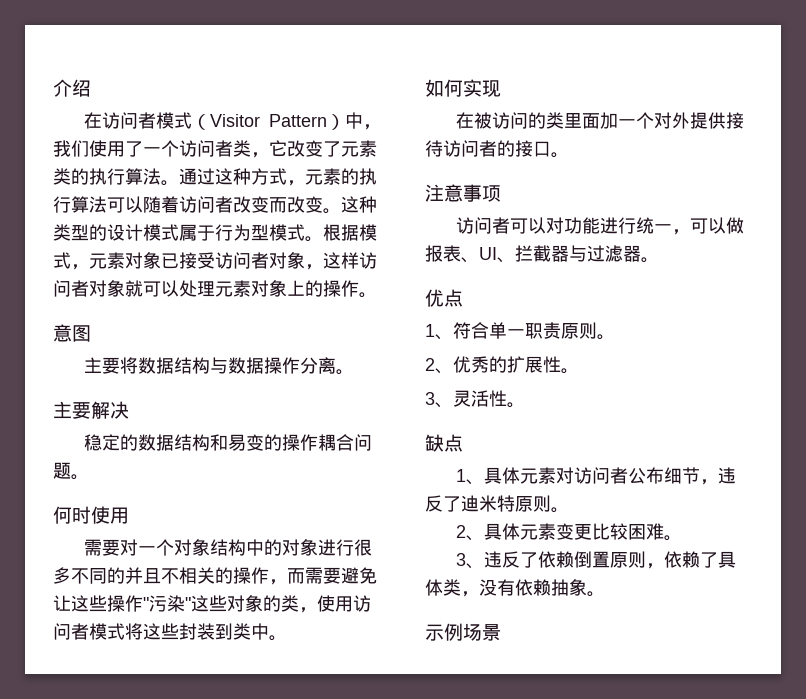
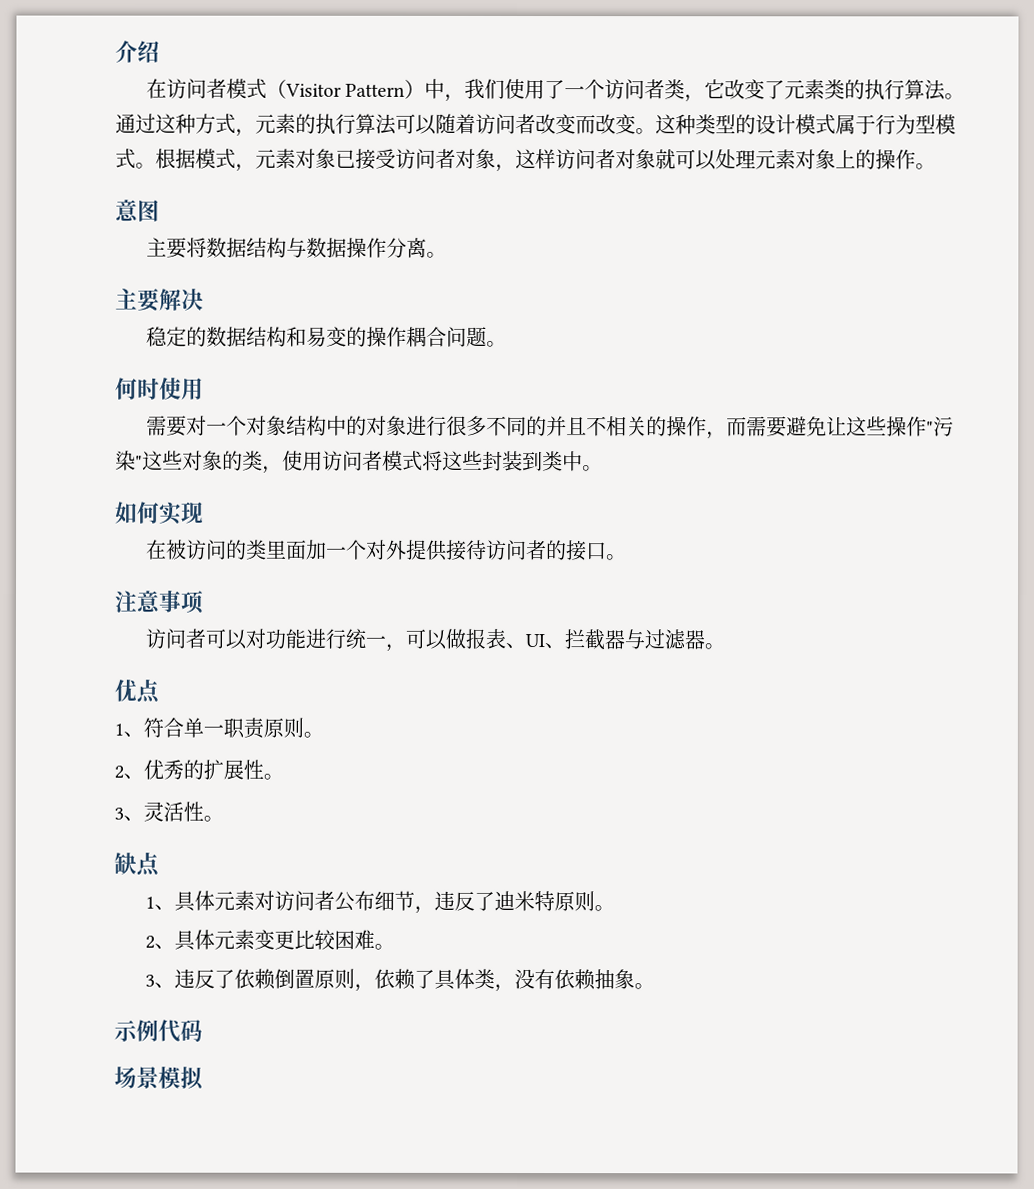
[463,623,501,641] 场景 -> [158,1019,203,1043] [114,1066,204,1090] 代码 // 场景模拟

